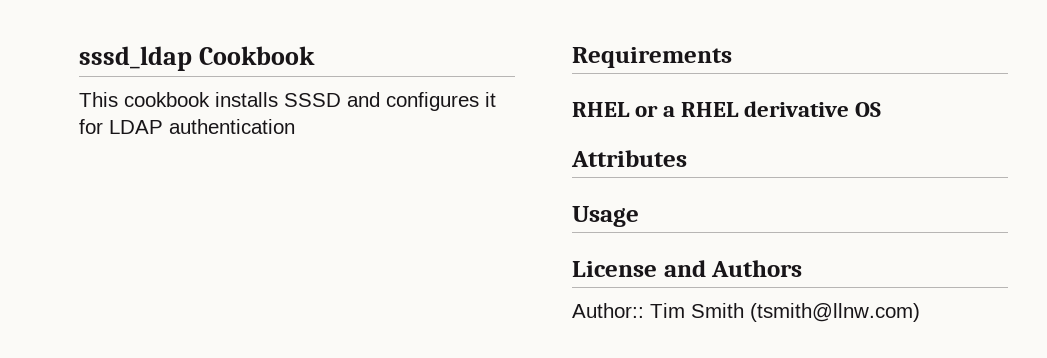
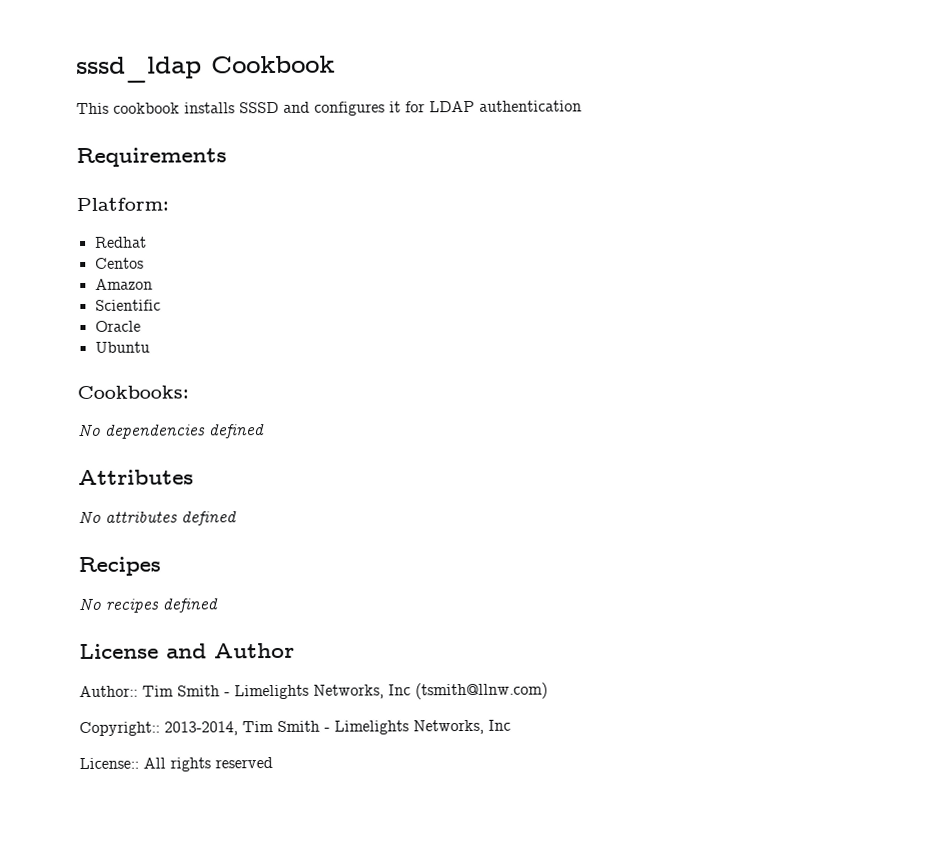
[572,101,882,117] [571,150,687,167] [572,206,639,227] RHEL or a RHEL derivative OS // Attributes // Usage -> [76,197,169,212] [94,236,147,248] [94,257,144,269] [94,278,153,290] [94,299,161,311] [94,320,141,332] [94,341,150,353] [77,385,189,400] [77,423,265,439] [78,469,194,486] [78,510,237,526] [78,556,161,577] [78,597,218,613] Platform: // Redhat // Centos // Amazon // Scientific // Oracle // Ubuntu // Cookbooks: // No dependencies defined // Attributes // No attributes defined // Recipes // No recipes defined
[711,260,803,277] Authors -> [214,642,295,659] Author
[750,303,920,322] (tsmith@llnw.com) -> [224,682,548,700] [79,719,511,737] [79,757,273,772] - Limelights Networks, Inc (tsmith@llnw.com) // Copyright:: 2013-2014, Tim Smith - Limelights Networks, Inc // License:: All rights reserved

